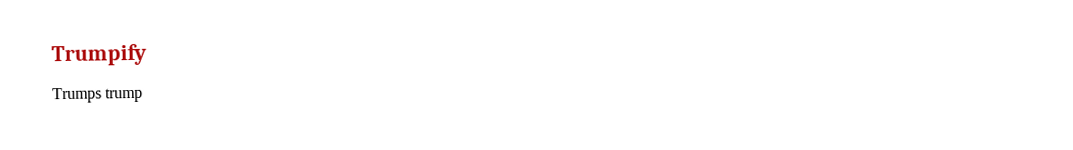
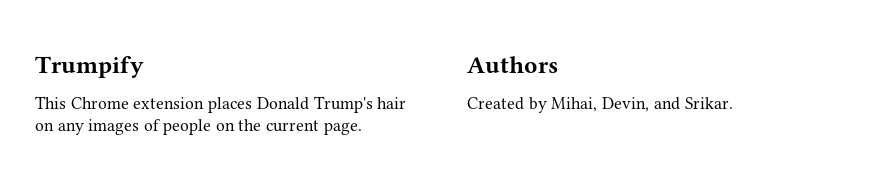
[52,87,144,104] Trumps trump -> [35,96,407,113] [35,119,362,135] [467,56,558,73] [467,97,733,113] This Chrome extension places Donald Trump's hair on any images of people on the current page. // Authors // Created by Mihai, Devin, and Srikar.

